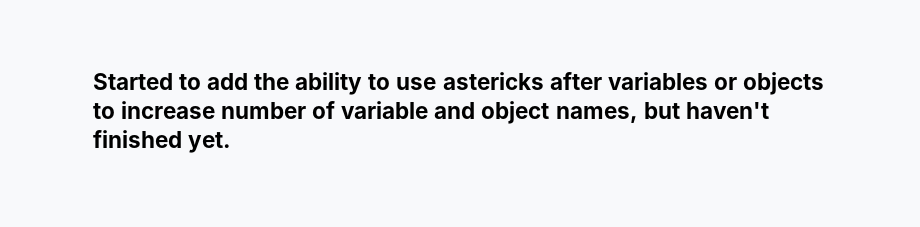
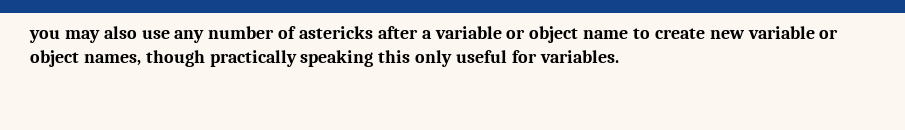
[93,72,824,95] [93,101,769,124] [93,130,232,153] Started to add the ability to use astericks after variables or objects to increase number of variable and object names, but haven't finished yet. -> [29,26,839,43] [30,50,619,67] you may also use any number of astericks after a variable or object name to create new variable or object names, though practically speaking this only useful for variables.

